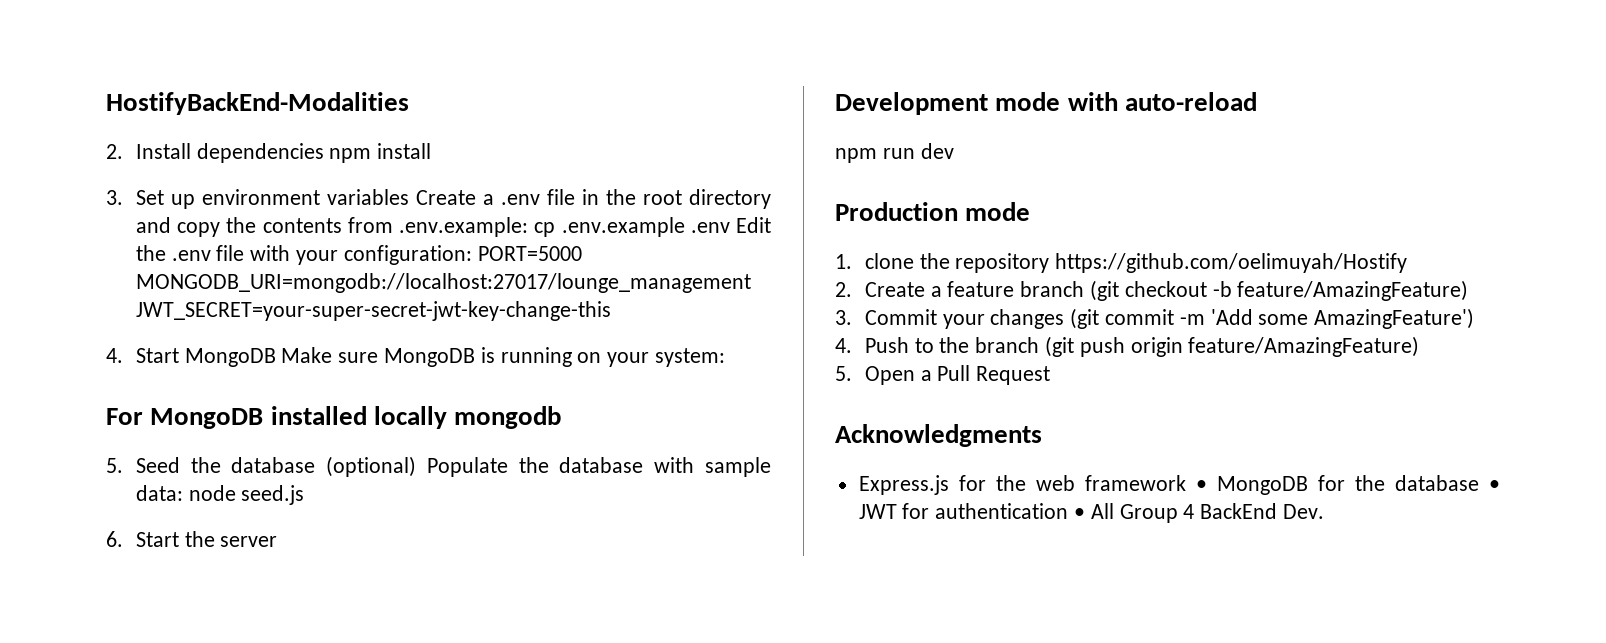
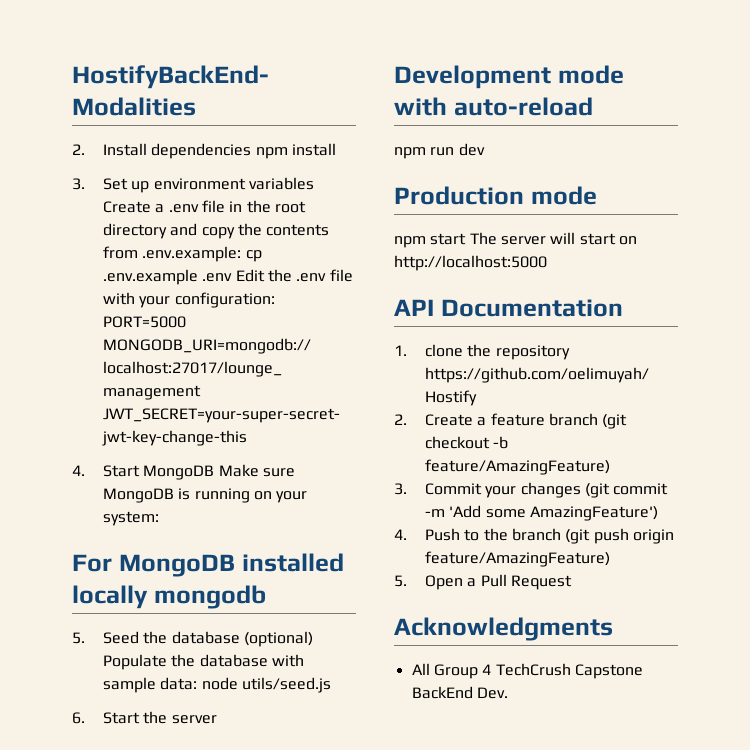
[241,485,305,505] seed.js -> [242,677,332,693] utils/seed.js
(1031, 211) none -> [394,232,637,248] [394,255,547,271] [394,299,623,317] // npm start The server will start on http://localhost:5000 // API Documentation
[858,475,1500,495] [858,503,1086,519] Express.js for the web framework • MongoDB for the database • JWT for authentication • -> (613, 629) none
(1195, 511) none -> [495,663,643,679] TechCrush Capstone

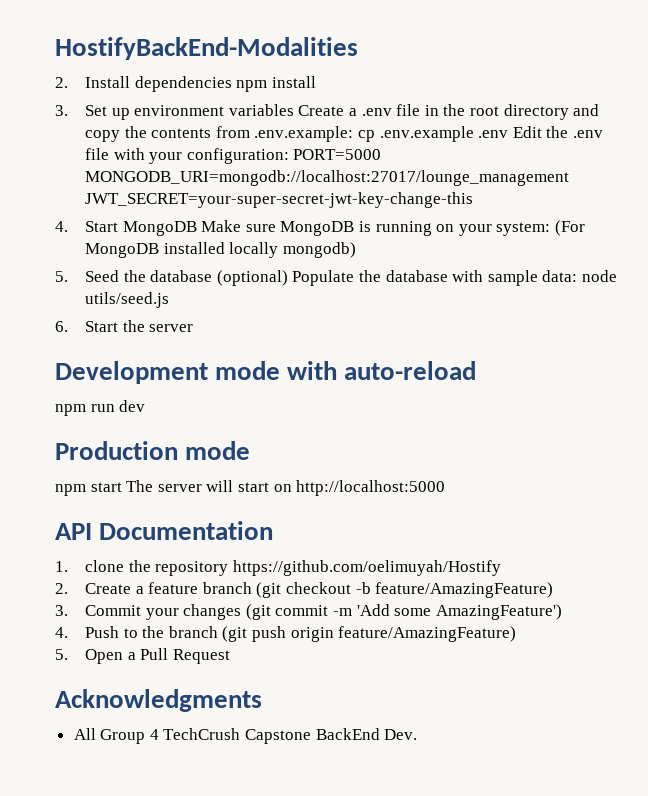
[72,554,112,572] // For -> [554,220,585,236] (For
[153,585,266,609] mongodb -> [282,242,356,258] mongodb)

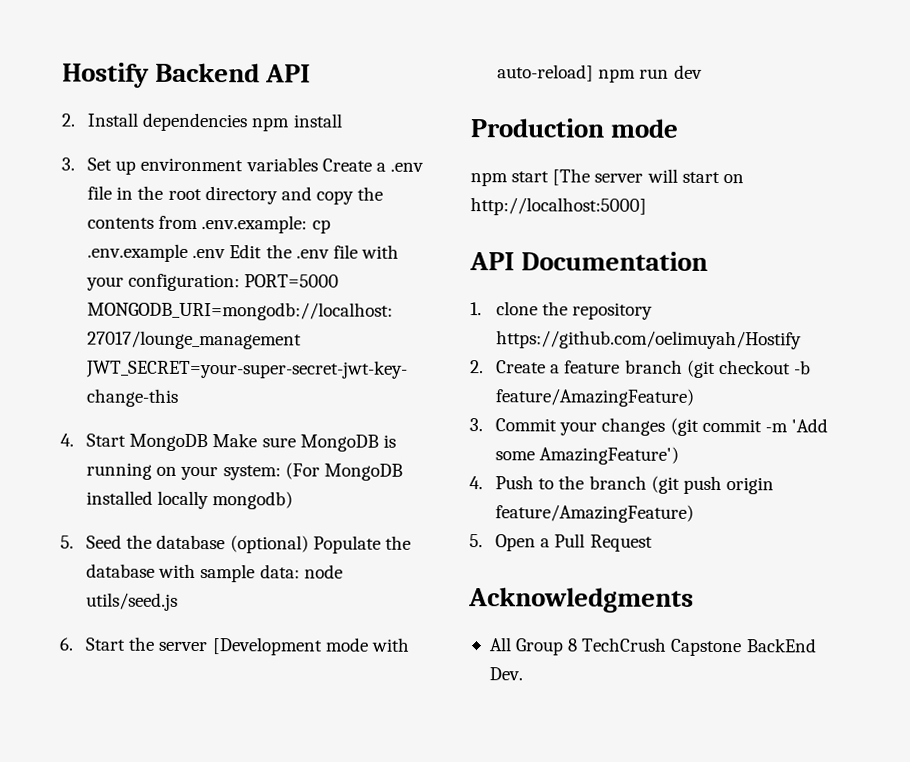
[55,37,358,60] HostifyBackEnd-Modalities -> [62,62,312,88] Hostify Backend API
[55,361,208,384] // Development -> [211,637,323,656] [Development
[344,361,477,380] auto-reload // -> [497,64,595,82] auto-reload]
[126,480,154,492] The -> [552,168,591,186] [The
[296,480,446,496] http://localhost:5000 -> [470,197,647,216] http://localhost:5000]
[149,729,159,740] 4 -> [567,638,579,652] 8

